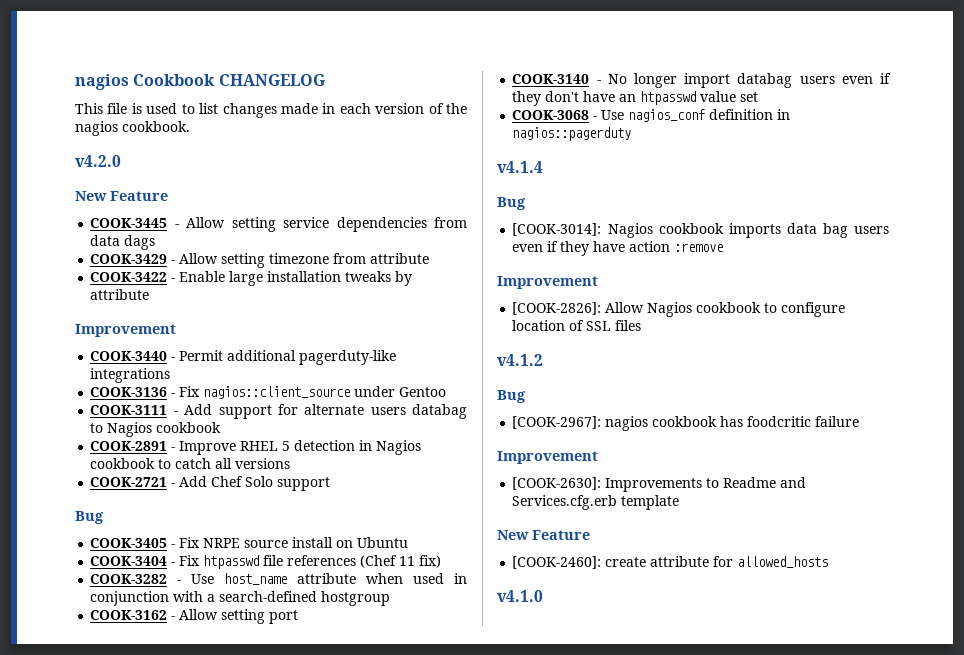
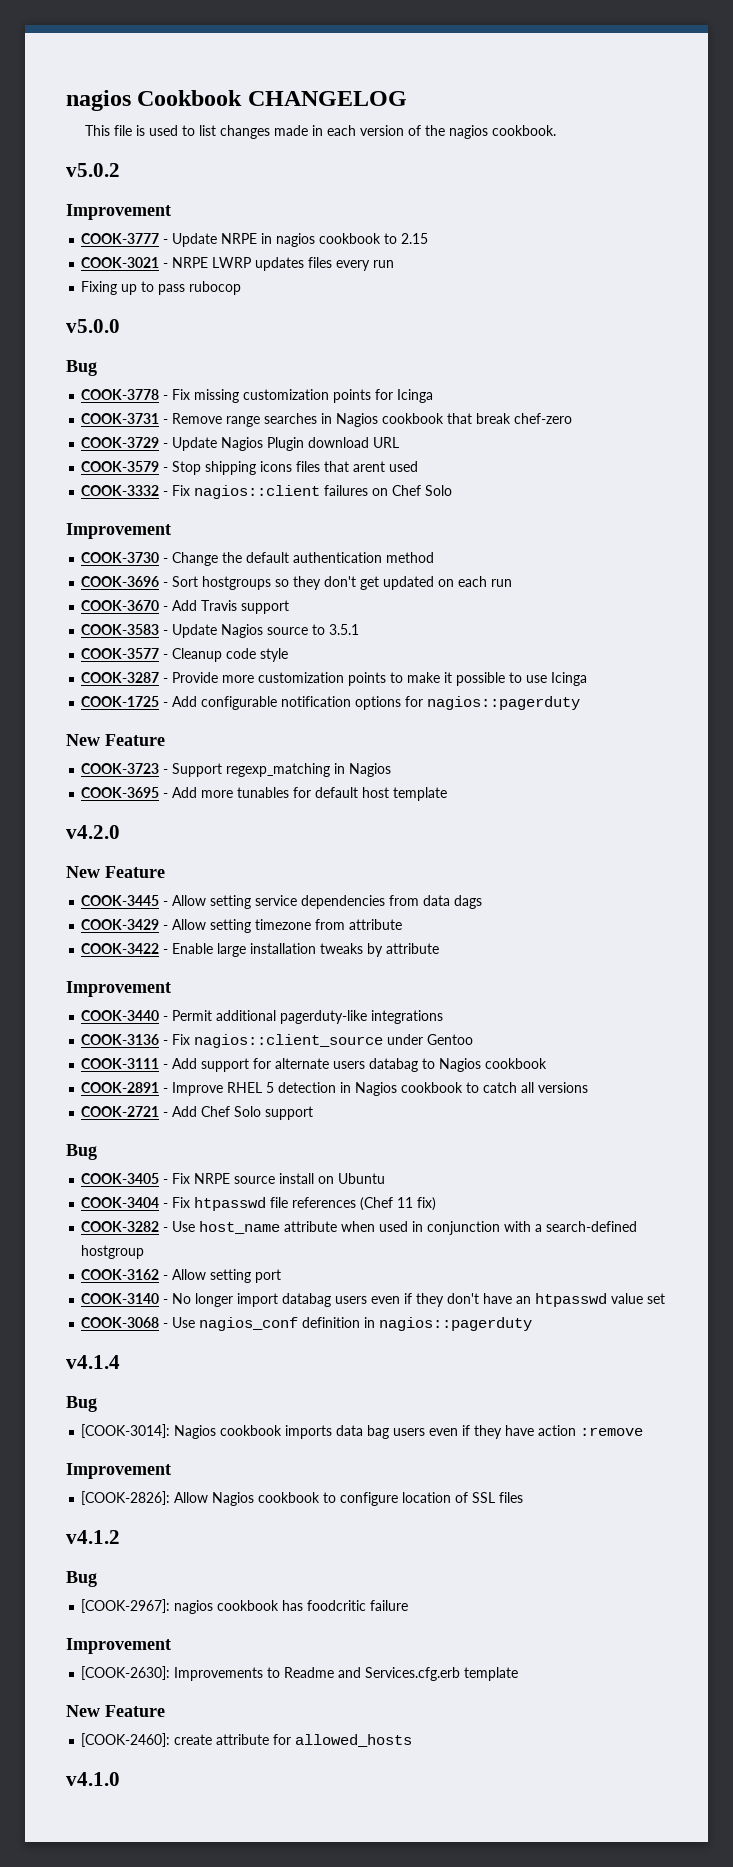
(190, 126) none -> [66,163,120,177] [66,204,171,220] [81,233,429,247] [81,257,395,271] [81,281,242,295] [66,319,120,333] [66,360,97,376] [81,389,434,403] [81,413,573,427] [81,437,400,451] [81,461,419,475] [81,485,453,499] [66,523,171,539] [81,552,435,566] [81,576,513,590] [81,600,290,614] [81,624,360,638] [81,648,289,662] [81,672,588,686] [81,696,581,710] [66,734,165,746] [81,763,392,777] [81,787,448,801] // v5.0.2 // Improvement // COOK-3777 - Update NRPE in nagios cookbook to 2.15 // COOK-3021 - NRPE LWRP updates files every run // Fixing up to pass rubocop // v5.0.0 // Bug // COOK-3778 - Fix missing customization points for Icinga // COOK-3731 - Remove range searches in Nagios cookbook that break chef-zero // COOK-3729 - Update Nagios Plugin download URL // COOK-3579 - Stop shipping icons files that arent used // COOK-3332 - Fix nagios::client failures on Chef Solo // Improvement // COOK-3730 - Change the default authentication method // COOK-3696 - Sort hostgroups so they don't get updated on each run // COOK-3670 - Add Travis support // COOK-3583 - Update Nagios source to 3.5.1 // COOK-3577 - Cleanup code style // COOK-3287 - Provide more customization points to make it possible to use Icinga // COOK-1725 - Add configurable notification options for nagios::pagerduty // New Feature // COOK-3723 - Support regexp_matching in Nagios // COOK-3695 - Add more tunables for default host template

